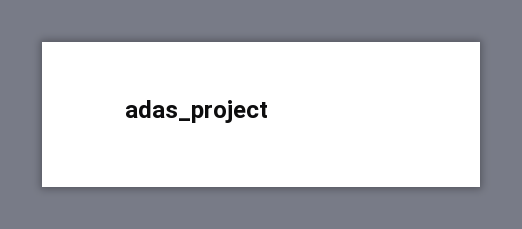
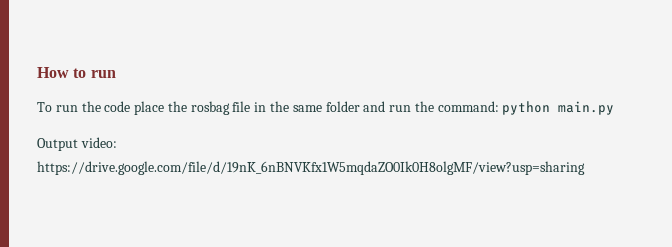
[125,100,268,123] adas_project -> [37,67,116,78] [37,101,615,115] [37,137,117,151] [37,161,585,175] How to run // To run the code place the rosbag file in the same folder and run the command: python main.py // Output video: https://drive.google.com/file/d/19nK_6nBNVKfx1W5mqdaZO0Ik0H8olgMF/view?usp=sharing

